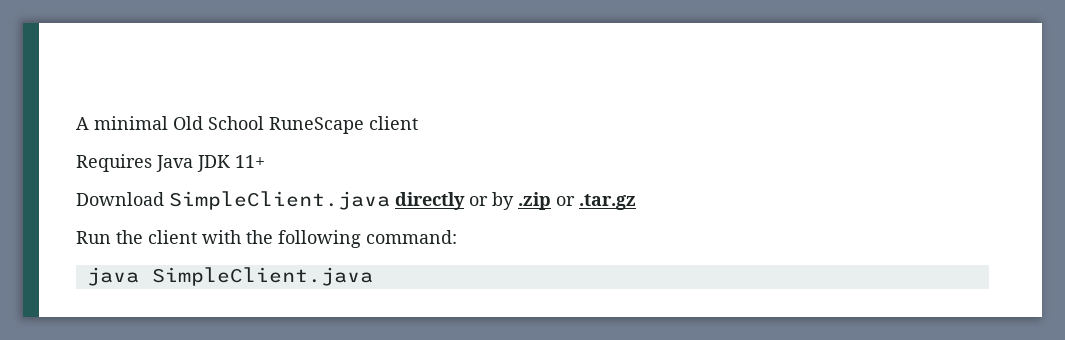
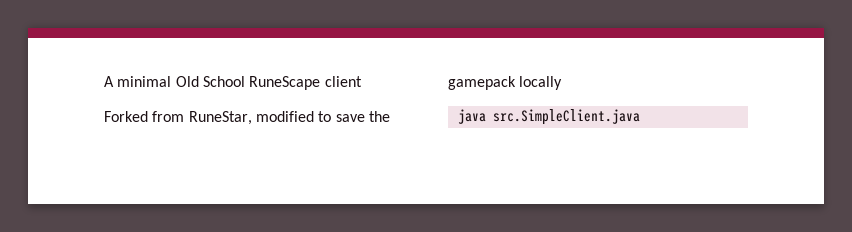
[76,154,265,172] [76,191,636,210] [76,230,457,248] Requires Java JDK 11+ // Download SimpleClient.java directly or by .zip or .tar.gz // Run the client with the following command: -> [104,111,390,125] [448,76,563,90] Forked from RuneStar, modified to save the gamepack locally
[151,267,373,286] SimpleClient.java -> [492,109,640,125] src.SimpleClient.java

